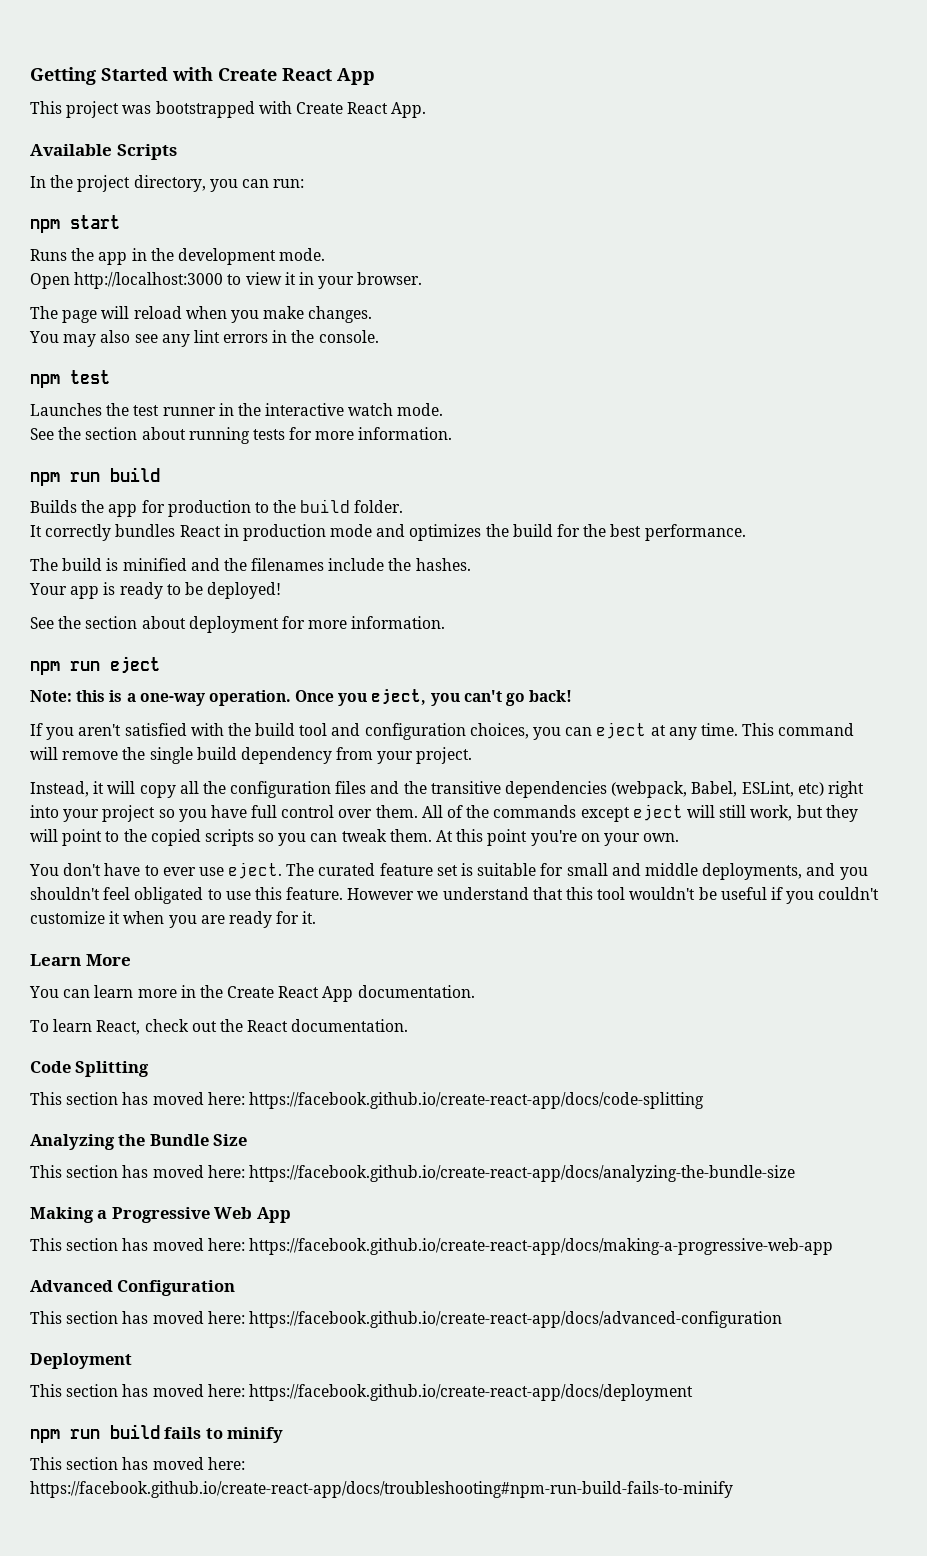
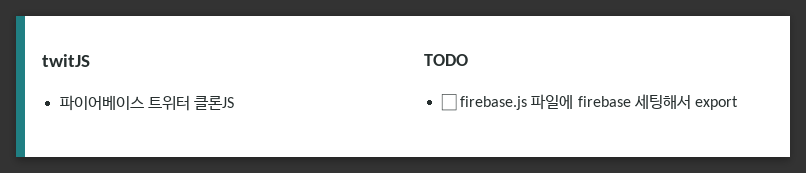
[30,67,375,85] [30,101,427,118] [30,144,177,160] [30,175,305,192] [30,215,120,233] [30,248,326,265] [30,272,423,289] [30,306,373,323] [29,330,379,347] [30,370,110,388] [30,403,444,416] [30,427,453,444] [30,467,160,486] [30,499,404,517] [30,524,746,541] [30,558,471,571] [29,582,282,599] [30,616,446,633] [30,656,160,675] [30,689,573,706] [30,722,855,740] [30,747,473,764] [30,781,864,798] [30,804,858,822] [30,829,680,846] [29,862,868,880] [30,887,880,904] [30,911,317,928] [30,954,131,966] [29,985,475,1002] [30,1019,409,1035] [30,1061,150,1077] [30,1092,704,1109] [30,1134,248,1150] [30,1165,795,1182] [30,1207,291,1223] [30,1238,833,1255] [30,1280,236,1296] [30,1311,782,1328] [30,1353,132,1369] [30,1384,693,1401] [30,1424,284,1443] [30,1457,245,1470] [30,1481,733,1498] Getting Started with Create React App // This project was bootstrapped with Create React App. // Available Scripts // In the project directory, you can run: // npm start // Runs the app in the development mode. // Open http://localhost:3000 to view it in your browser. // The page will reload when you make changes. // You may also see any lint errors in the console. // npm test // Launches the test runner in the interactive watch mode. // See the section about running tests for more information. // npm run build // Builds the app for production to the build folder. // It correctly bundles React in production mode and optimizes the build for the best performance. // The build is minified and the filenames include the hashes. // Your app is ready to be deployed! // See the section about deployment for more information. // npm run eject // Note: this is a one-way operation. Once you eject, you can't go back! // If you aren't satisfied with the build tool and configuration choices, you can eject at any time. This command will remove the single build dependency from your project. // Instead, it will copy all the configuration files and the transitive dependencies (webpack, Babel, ESLint, etc) right into your project so you have full control over them. All of the commands except eject will still work, but they will point to the copied scripts so you can tweak them. At this point you're on your own. // You don't have to ever use eject. The curated feature set is suitable for small and middle deployments, and you shouldn't feel obligated to use this feature. However we understand that this tool wouldn't be useful if you couldn't customize it when you are ready for it. // Learn More // You can learn more in the Create React App documentation. // To learn React, check out the React documentation. // Code Splitting // This section has moved here: https://facebook.github.io/create-react-app/docs/code-splitting // Analyzing the Bundle Size // This section has moved here: https://facebook.github.io/create-react-app/docs/analyzing-the-bundle-size // Making a Progressive Web App // This section has moved here: https://facebook.github.io/create-react-app/docs/making-a-progressive-web-app // Advanced Configuration // This section has moved here: https://facebook.github.io/create-react-app/docs/advanced-configuration // Deployment // This section has moved here: https://facebook.github.io/create-react-app/docs/deployment // npm run build fails to minify // This section has moved here: https://facebook.github.io/create-react-app/docs/troubleshooting#npm-run-build-fails-to-minify -> [42,54,90,67] [59,95,235,111] [424,54,468,66] [440,94,739,111] twitJS // 파이어베이스 트위터 클론JS // TODO // ☐ firebase.js 파일에 firebase 세팅해서 export

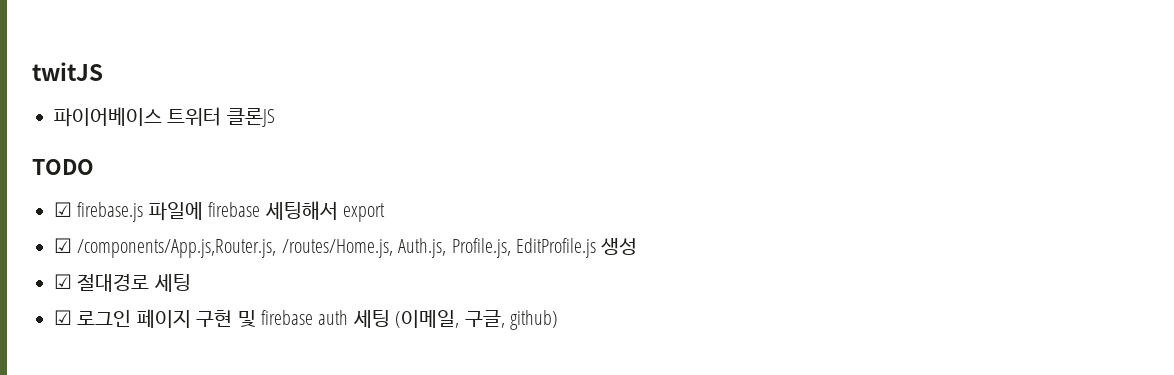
[440,94,457,111] ☐ -> [54,202,72,217] ☑
(739, 103) none -> [54,238,638,258] [54,274,191,292] [54,309,558,330] // ☑ /components/App.js,Router.js, /routes/Home.js, Auth.js, Profile.js, EditProfile.js 생성 // ☑ 절대경로 세팅 // ☑ 로그인 페이지 구현 및 firebase auth 세팅 (이메일, 구글, github)

